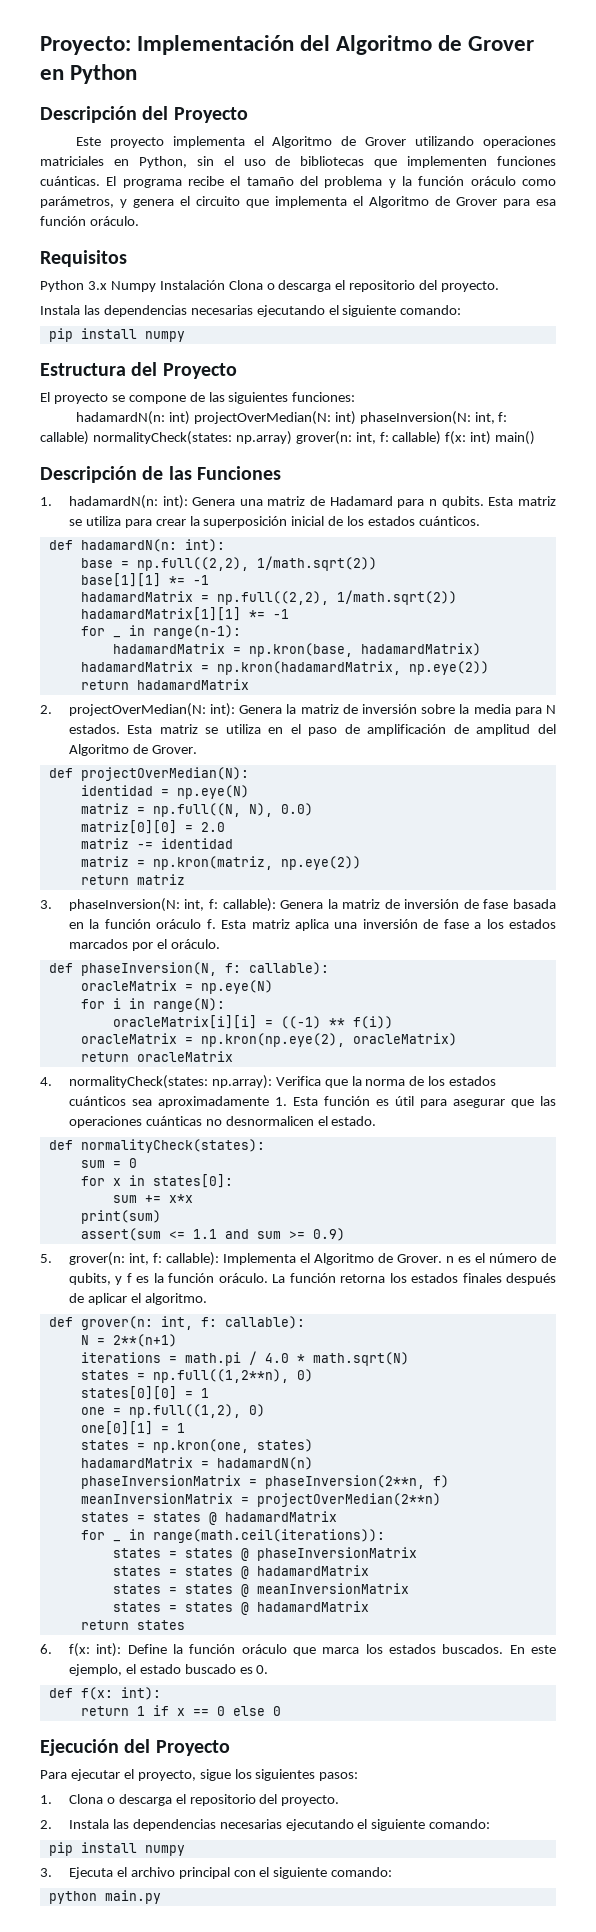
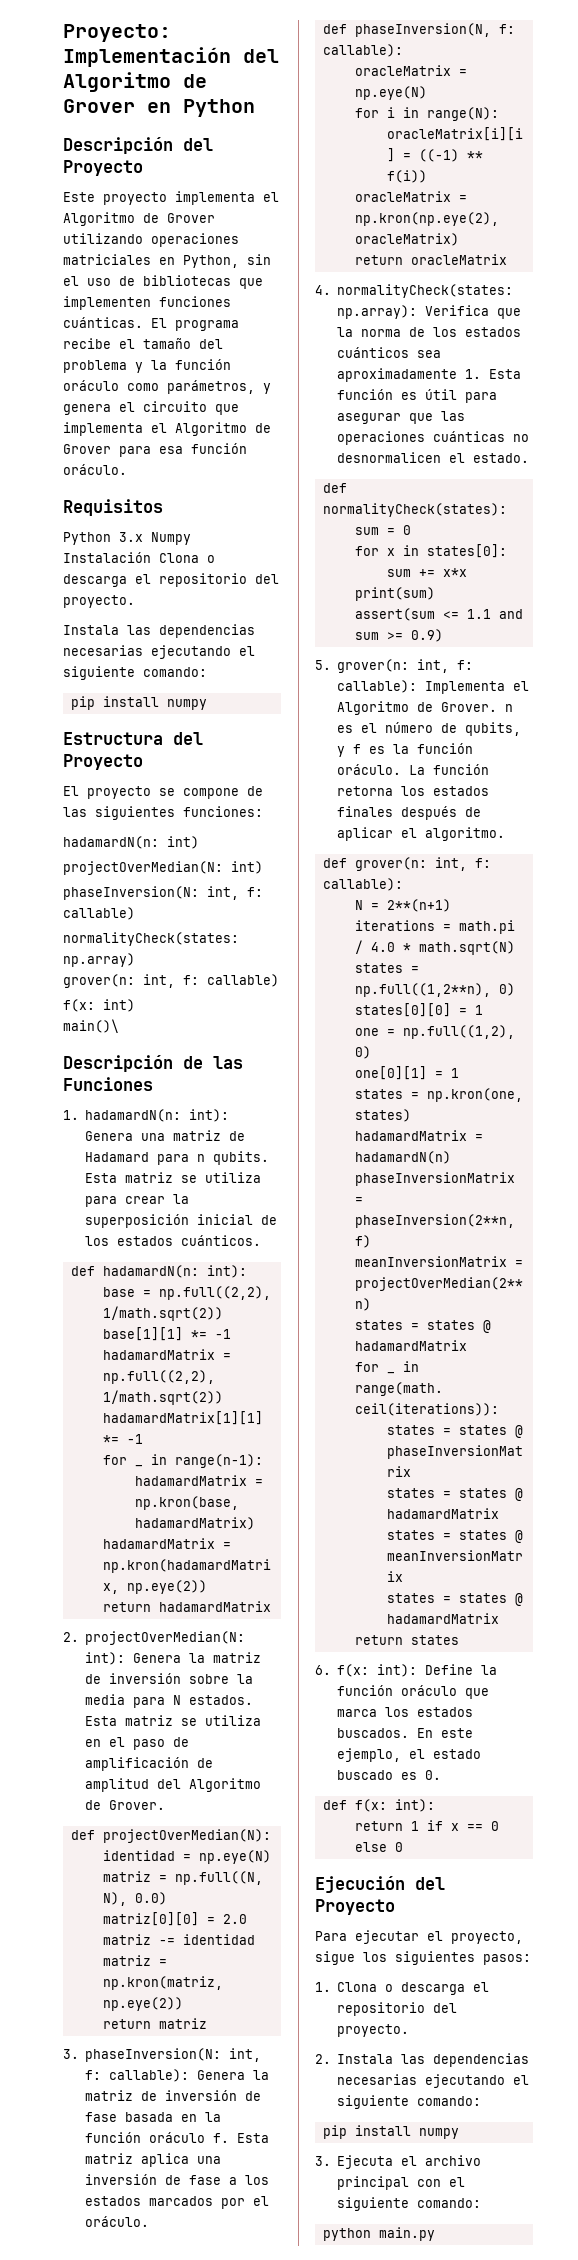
(190, 418) none -> (199, 842) //
(356, 418) none -> (263, 867) //
(89, 438) none -> (135, 913) //
(292, 438) none -> (135, 960) //
(442, 438) none -> (279, 980) //
[495,431,536,445] main() -> [63,1019,119,1033] // main()\

